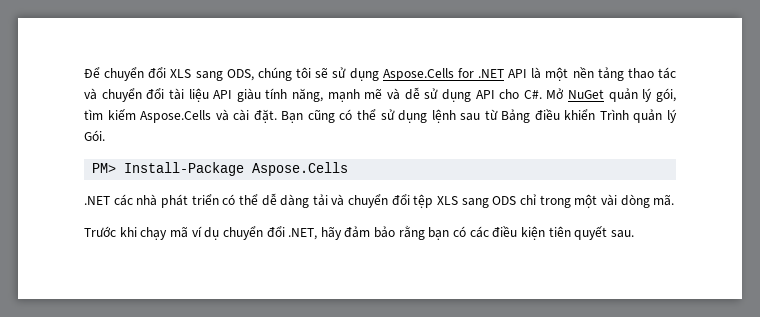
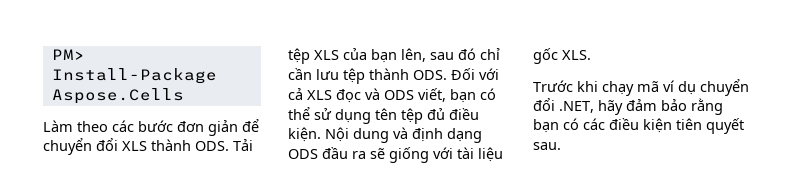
[84,67,676,81] [84,87,676,102] [84,109,678,123] [84,130,105,141] [92,162,349,176] [84,193,675,208] Để chuyển đổi XLS sang ODS, chúng tôi sẽ sử dụng Aspose.Cells for .NET API là một nền tảng thao tác và chuyển đổi tài liệu API giàu tính năng, mạnh mẽ và dễ sử dụng API cho C#. Mở NuGet quản lý gói, tìm kiếm Aspose.Cells và cài đặt. Bạn cũng có thể sử dụng lệnh sau từ Bảng điều khiển Trình quản lý Gói. // PM> Install-Package Aspose.Cells // .NET các nhà phát triển có thể dễ dàng tải và chuyển đổi tệp XLS sang ODS chỉ trong một vài dòng mã. -> [51,49,85,60] [51,68,217,84] [51,88,184,104] [43,119,259,136] [43,138,253,155] [288,48,500,64] [288,68,499,84] [288,88,496,103] [288,107,479,124] [288,127,482,143] [288,147,503,163] [533,48,591,64] PM> Install-Package Aspose.Cells // Làm theo các bước đơn giản để chuyển đổi XLS thành ODS. Tải tệp XLS của bạn lên, sau đó chỉ cần lưu tệp thành ODS. Đối với cả XLS đọc và ODS viết, bạn có thể sử dụng tên tệp đủ điều kiện. Nội dung và định dạng ODS đầu ra sẽ giống với tài liệu gốc XLS.

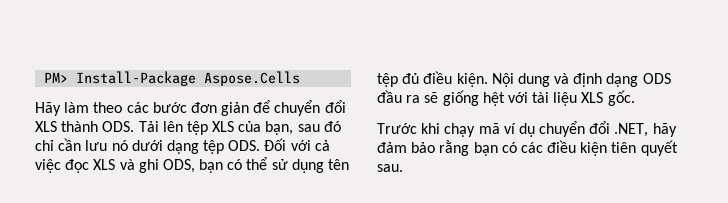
[43,120,73,132] Làm -> [35,102,90,116] Hãy làm
(253, 145) none -> [162,121,183,132] lên
[371,48,426,63] bạn lên, -> [265,121,294,135] bạn,
[343,68,499,84] [288,88,446,103] tệp thành ODS. Đối với cả XLS đọc và ODS viết, -> [111,138,330,154] [35,159,195,173] nó dưới dạng tệp ODS. Đối với cả việc đọc XLS và ghi ODS,
(429, 155) none -> [482,92,505,106] hệt
[533,48,591,64] gốc XLS. -> [581,90,635,106] XLS gốc.

